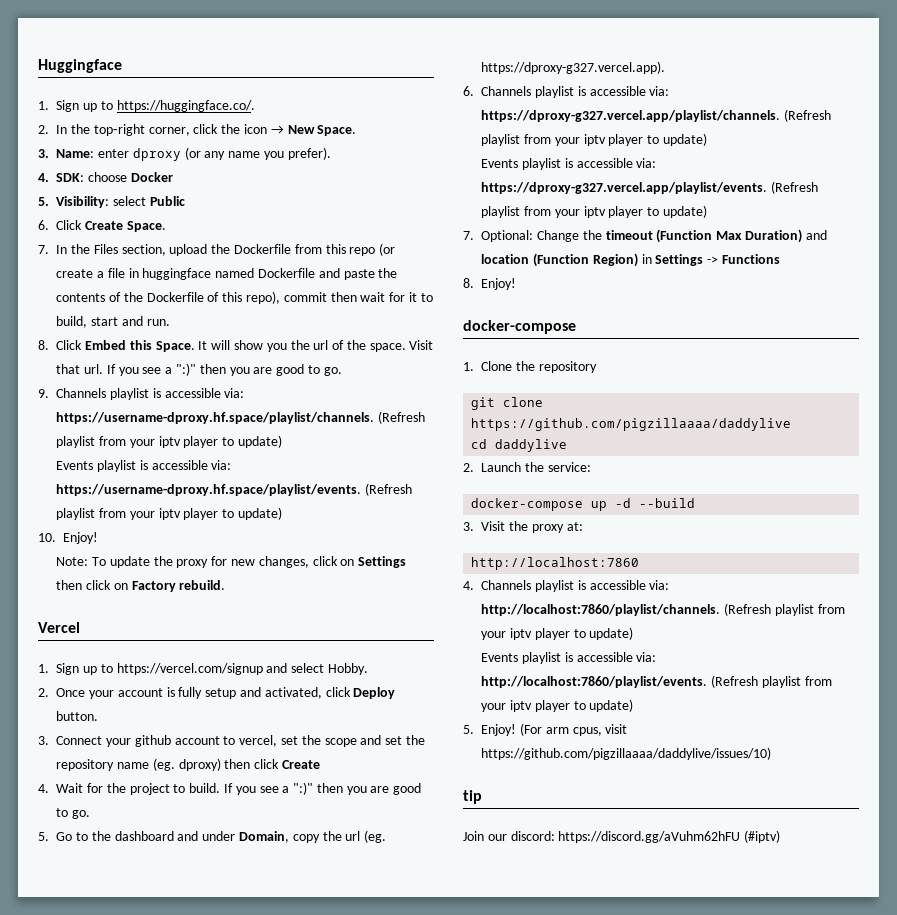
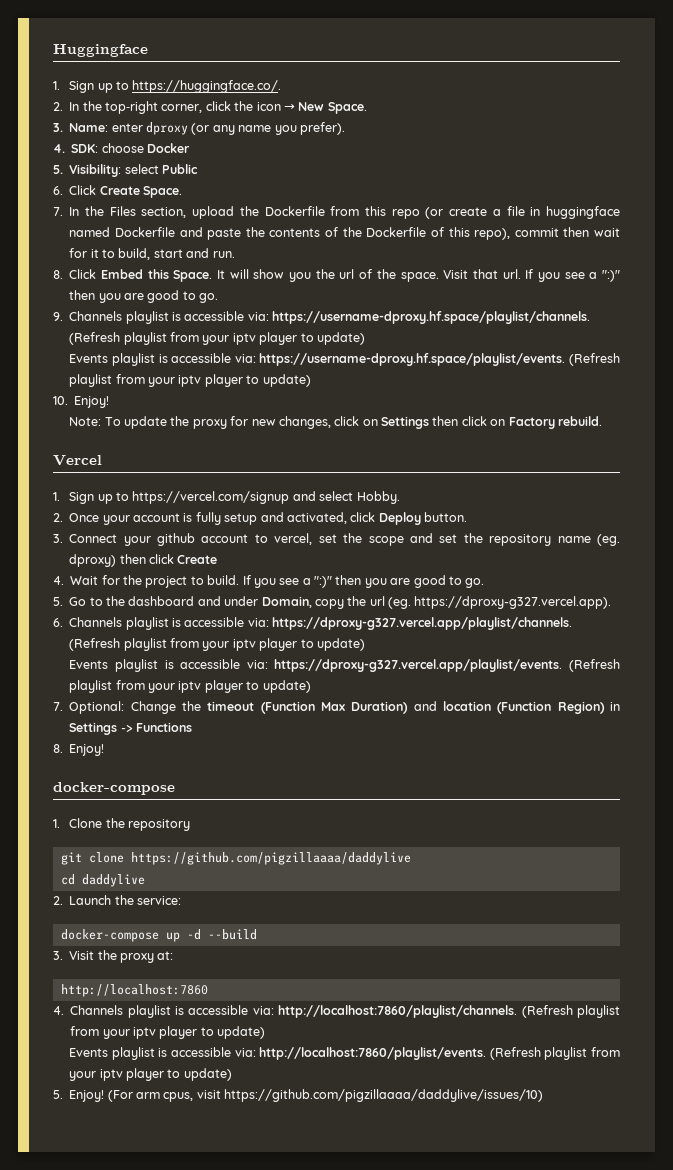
[463,790,482,804] [463,830,781,843] // tip // Join our discord: https://discord.gg/aVuhm62hFU (#iptv) -> (544, 1095) none

